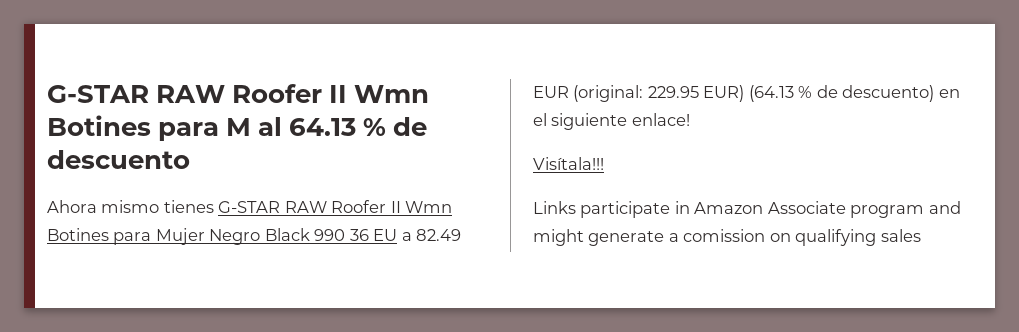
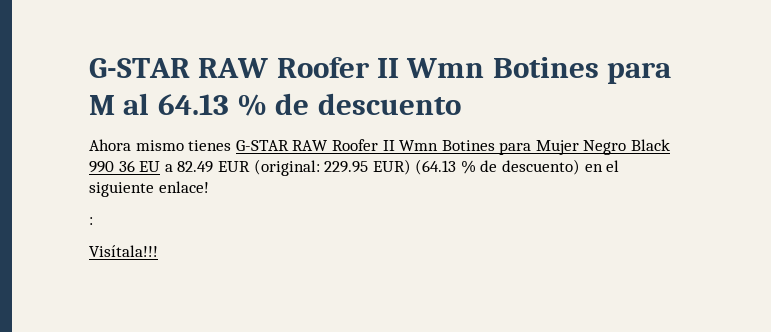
(690, 119) none -> [89,217,93,225] // :
[533,201,961,218] [533,229,921,246] // Links participate in Amazon Associate program and might generate a comission on qualifying sales -> (158, 251) none

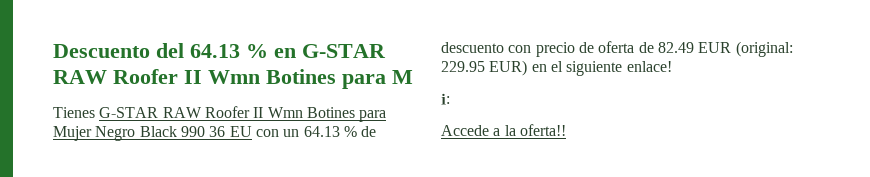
(89, 68) none -> [53,43,296,58] Descuento del 64.13 % en
[123,93,461,116] [89,139,232,151] al 64.13 % de descuento // Ahora mismo tienes -> [53,107,95,118] // Tienes
[164,164,173,172] a -> [255,126,377,137] [441,41,654,57] con un 64.13 % de descuento con precio de oferta de
[415,159,581,175] (64.13 % de descuento) -> (528, 68) none
[89,217,93,225] [89,245,158,257] : // Visítala!!! -> [441,93,450,105] [441,124,566,136] ℹ: // Accede a la oferta!!

